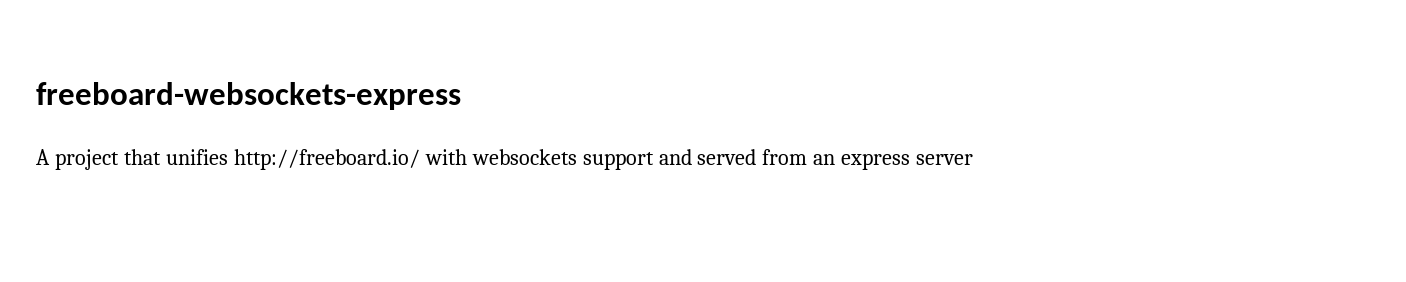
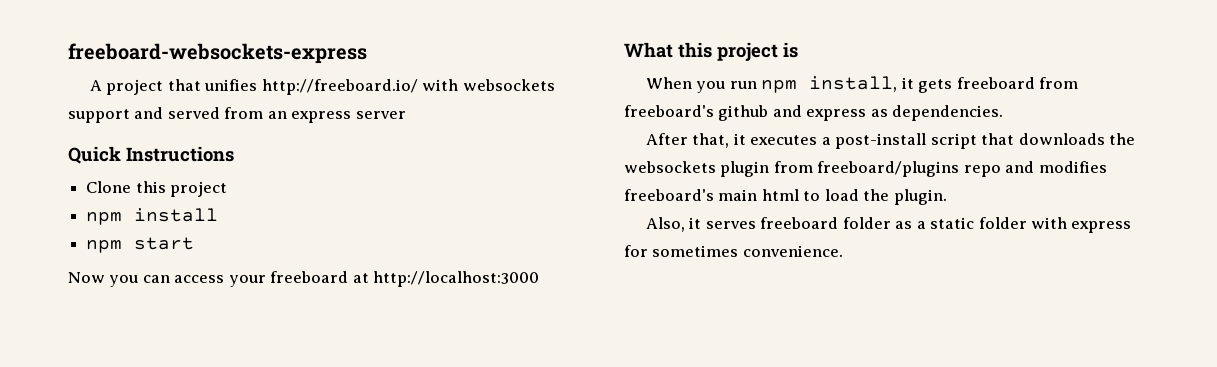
(974, 159) none -> [68,146,234,164] [86,181,228,197] [86,208,219,225] [86,237,195,253] [68,271,540,287] [624,42,798,61] [645,76,1079,93] [624,105,1004,121] [645,133,1135,149] [624,161,1107,177] [624,189,947,205] [645,217,1132,233] [624,245,843,257] // Quick Instructions // Clone this project // npm install // npm start // Now you can access your freeboard at http://localhost:3000 // What this project is // When you run npm install, it gets freeboard from freeboard's github and express as dependencies. // After that, it executes a post-install script that downloads the websockets plugin from freeboard/plugins repo and modifies freeboard's main html to load the plugin. // Also, it serves freeboard folder as a static folder with express for sometimes convenience.

